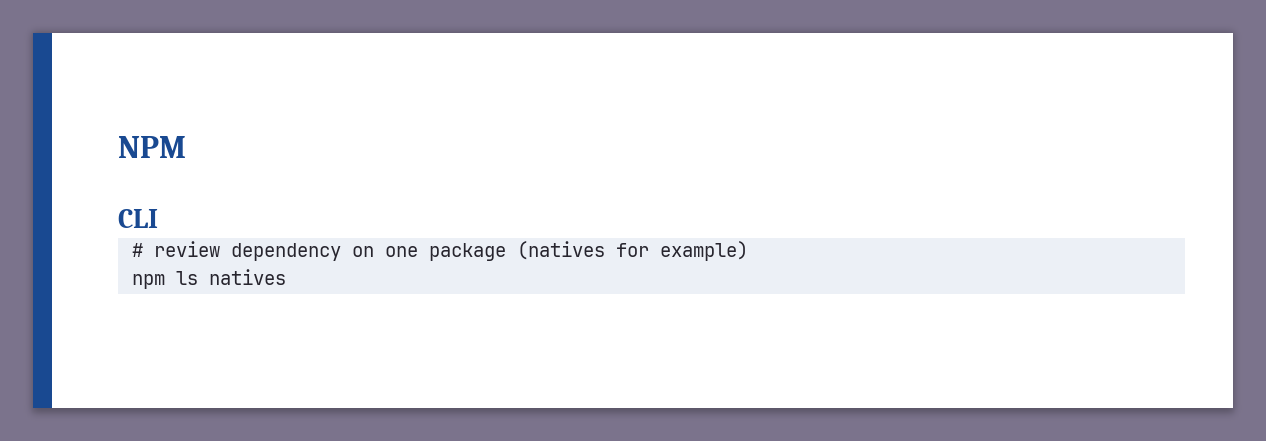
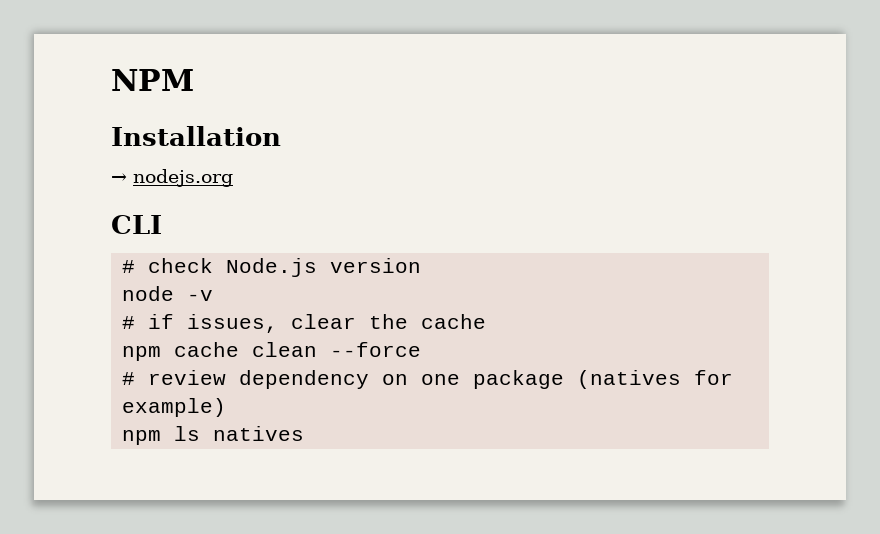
[118,209,158,228] CLI -> [111,126,281,146] [111,169,233,187] [111,215,162,234] [122,258,422,277] [122,286,214,301] [122,314,487,333] [122,342,422,361] Installation // → nodejs.org // CLI // # check Node.js version // node -v // # if issues, clear the cache // npm cache clean --force

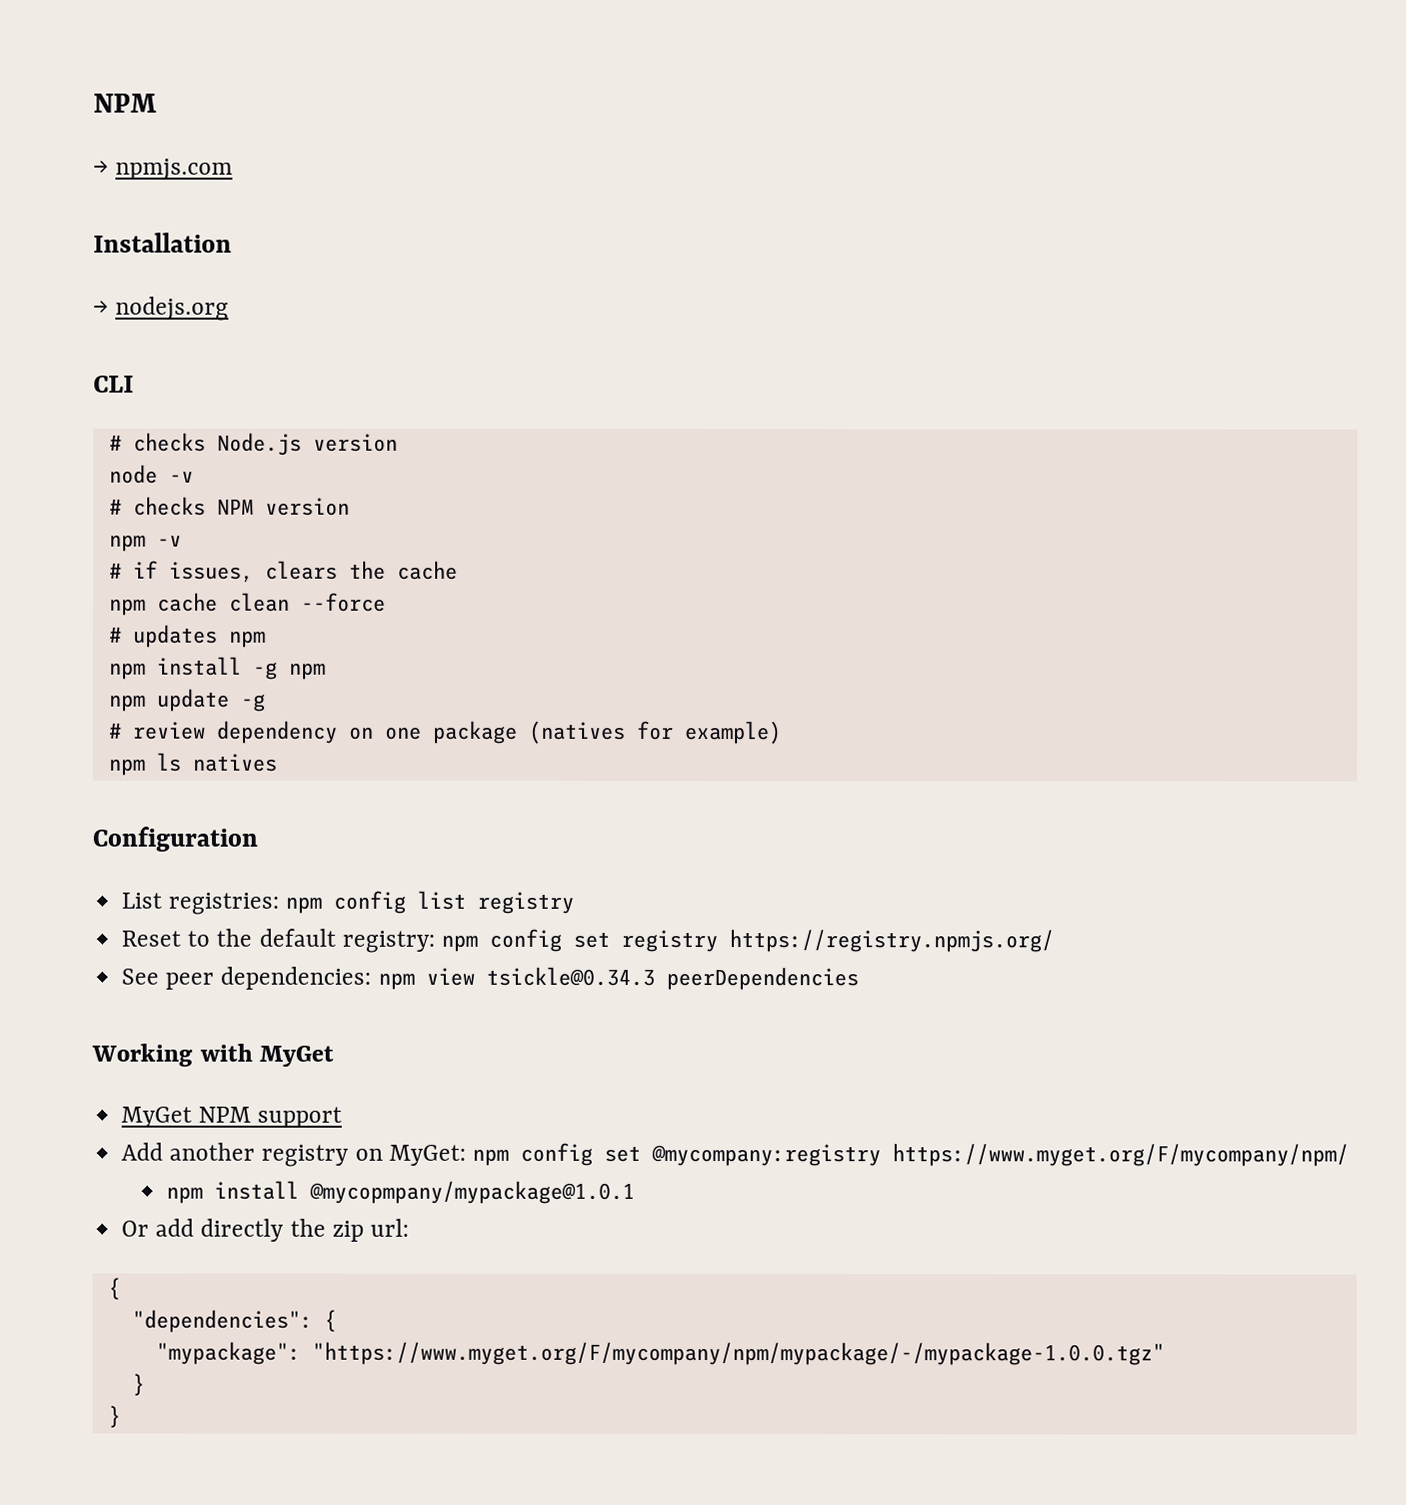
[111,69,194,91] NPM -> [93,93,157,113] [93,158,234,181] NPM // → npmjs.com
[148,258,214,273] check -> [132,432,206,452] checks
(214, 295) none -> [108,496,350,516] [108,534,182,552] // # checks NPM version // npm -v
[291,314,357,329] clear -> [264,560,338,580] clears
(422, 349) none -> [108,624,266,648] [108,656,326,680] [108,688,266,712] // # updates npm // npm install -g npm // npm update -g
(305, 433) none -> [92,826,258,852] [121,890,575,915] [121,928,1054,953] [121,966,859,991] [91,1043,335,1067] [121,1106,343,1128] [121,1142,1349,1167] [165,1180,635,1204] [121,1218,409,1242] [107,1277,121,1300] [131,1309,337,1333] [155,1341,1165,1366] [131,1373,145,1396] [107,1405,121,1428] // Configuration // List registries: npm config list registry // Reset to the default registry: npm config set registry https://registry.npmjs.org/ // See peer dependencies: npm view tsickle@0.34.3 peerDependencies // Working with MyGet // MyGet NPM support // Add another registry on MyGet: npm config set @mycompany:registry https://www.myget.org/F/mycompany/npm/ // npm install @mycopmpany/mypackage@1.0.1 // Or add directly the zip url: // { // "dependencies": { // "mypackage": "https://www.myget.org/F/mycompany/npm/mypackage/-/mypackage-1.0.0.tgz" // } // }

